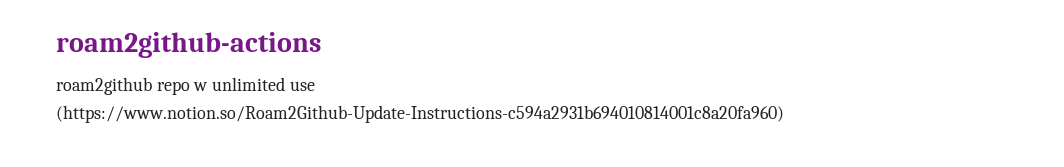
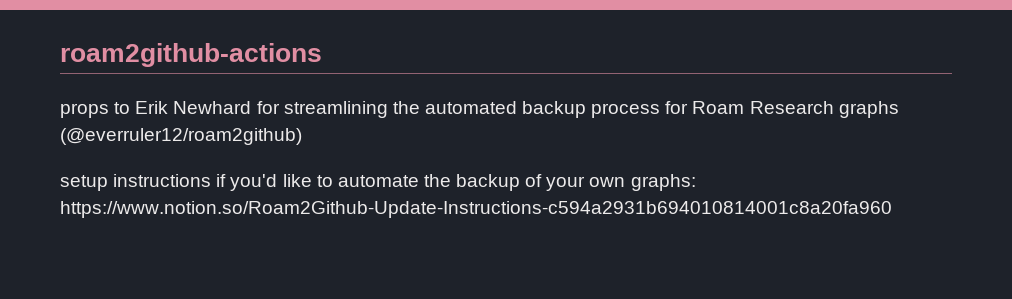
[56,77,315,95] [56,105,784,123] roam2github repo w unlimited use (https://www.notion.so/Roam2Github-Update-Instructions-c594a2931b694010814001c8a20fa960) -> [60,101,899,118] [60,128,302,145] [60,174,696,191] [60,201,892,218] props to Erik Newhard for streamlining the automated backup process for Roam Research graphs (@everruler12/roam2github) // setup instructions if you'd like to automate the backup of your own graphs: https://www.notion.so/Roam2Github-Update-Instructions-c594a2931b694010814001c8a20fa960

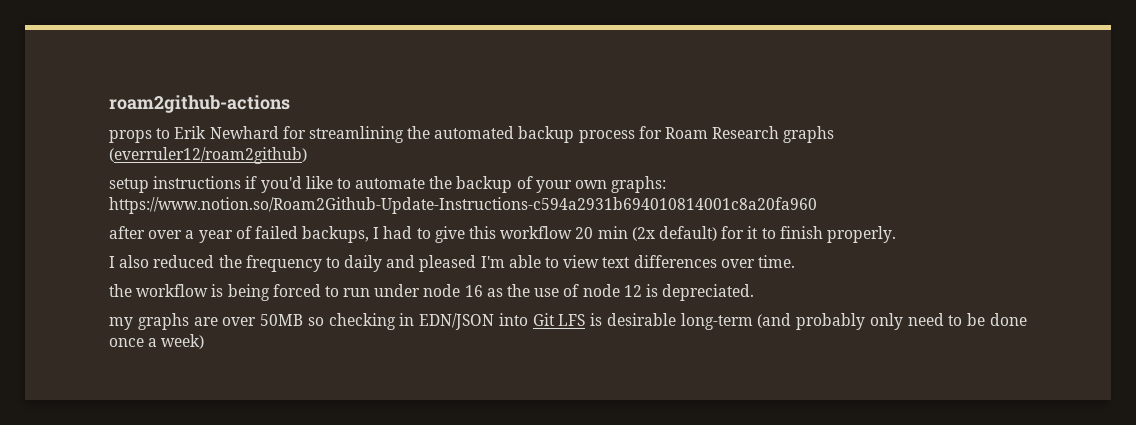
[60,128,302,145] (@everruler12/roam2github) -> [109,147,307,164] (everruler12/roam2github)
(892, 209) none -> [109,226,896,243] [109,255,795,272] [109,284,755,301] [109,313,1028,330] [109,334,205,349] // after over a year of failed backups, I had to give this workflow 20 min (2x default) for it to finish properly. // I also reduced the frequency to daily and pleased I'm able to view text differences over time. // the workflow is being forced to run under node 16 as the use of node 12 is depreciated. // my graphs are over 50MB so checking in EDN/JSON into Git LFS is desirable long-term (and probably only need to be done once a week)

